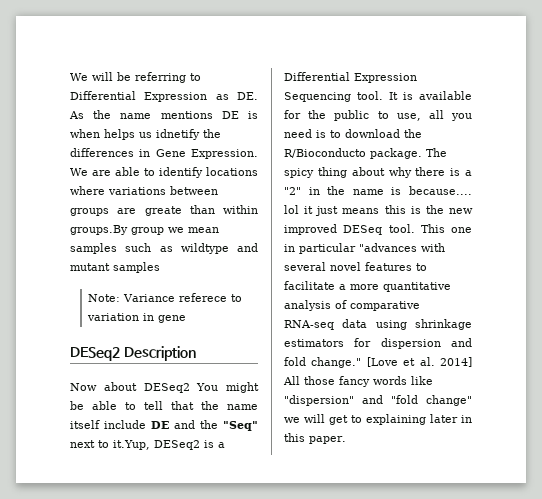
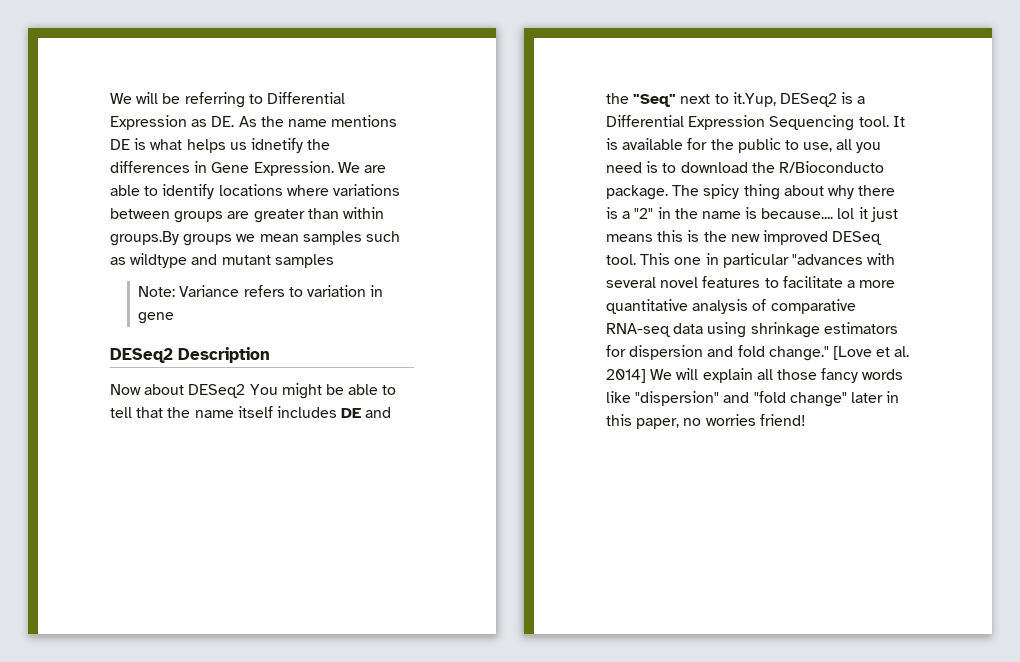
[70,129,100,138] when -> [150,139,183,150] what
[144,206,182,216] greate -> [253,209,305,223] greater
[131,227,164,235] group -> [183,234,233,246] groups
[178,293,227,302] referece -> [243,285,285,297] refers
[104,420,146,429] include -> [276,406,337,418] includes
[283,376,300,385] All -> [650,368,773,383] We will explain all
[284,414,472,425] [284,433,346,444] we will get to explaining later in this paper. -> [850,391,900,403] [606,414,806,429] later in this paper, no worries friend!

